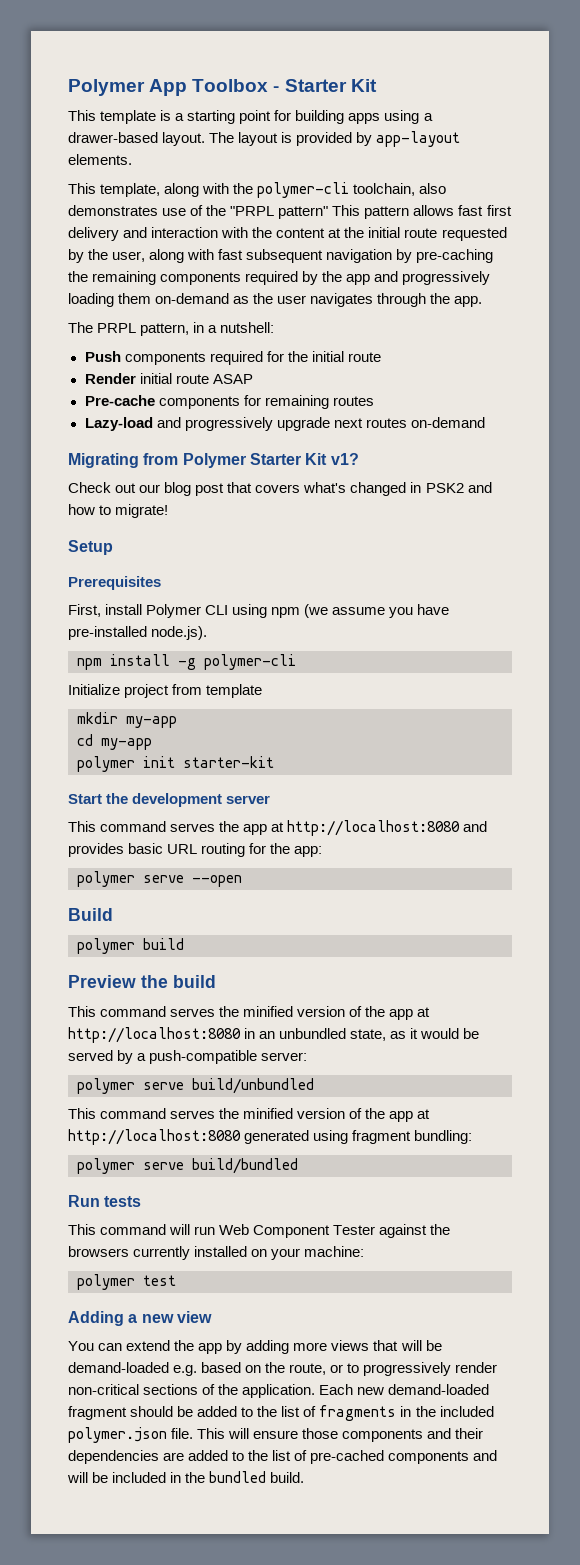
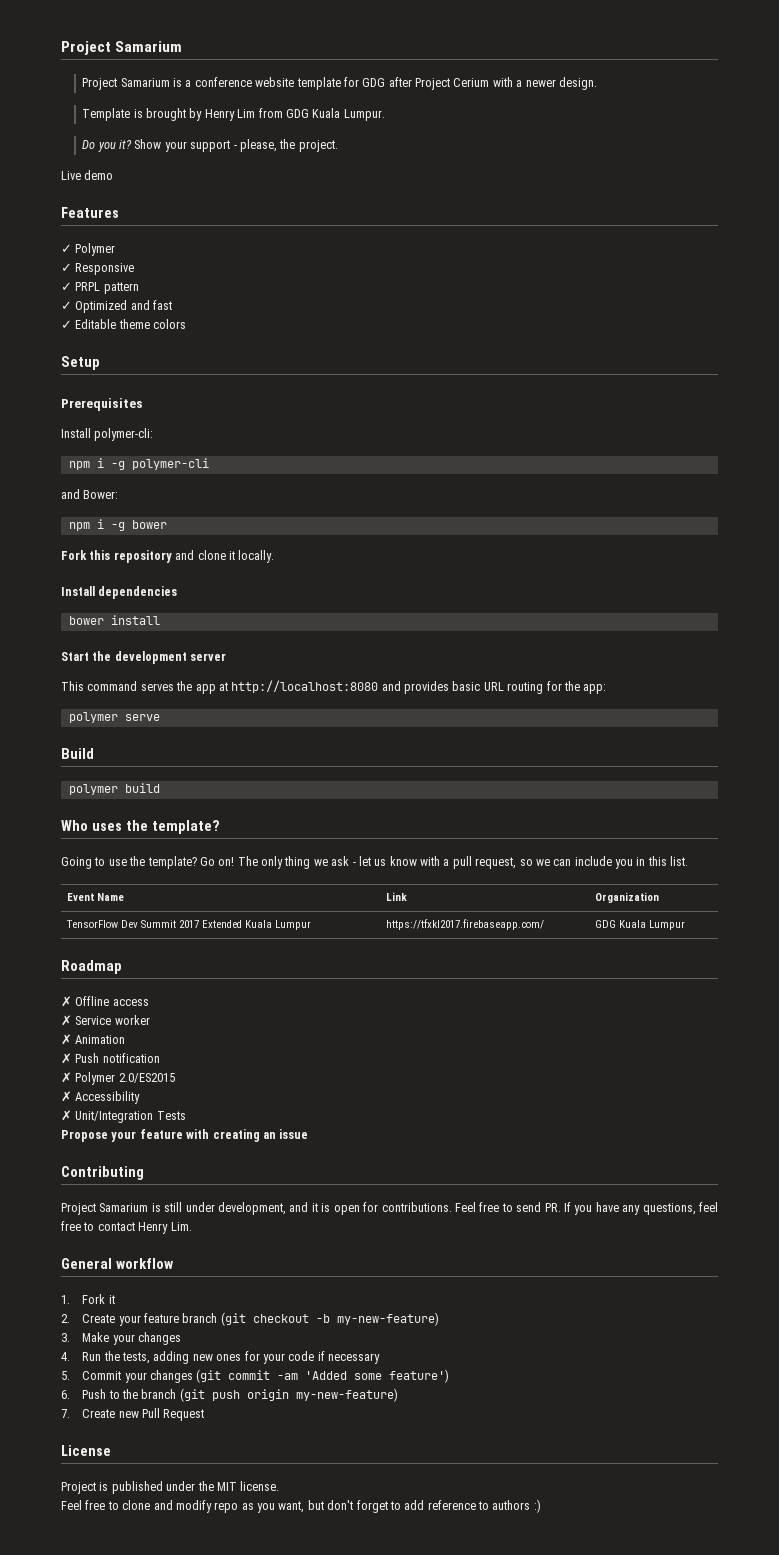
[68,79,377,96] [68,110,433,124] [68,131,461,147] [68,154,132,165] [68,182,447,198] [68,205,512,219] [68,227,507,241] [68,249,494,263] [68,271,491,285] [68,293,483,307] [68,322,275,336] [84,351,381,365] [84,373,253,384] [84,395,374,409] [84,417,485,431] [68,453,359,468] [68,482,492,496] [68,504,169,518] [68,540,113,555] [68,576,161,590] [68,604,450,618] [68,626,208,640] [77,654,170,670] Polymer App Toolbox - Starter Kit // This template is a starting point for building apps using a drawer-based layout. The layout is provided by app-layout elements. // This template, along with the polymer-cli toolchain, also demonstrates use of the "PRPL pattern" This pattern allows fast first delivery and interaction with the content at the initial route requested by the user, along with fast subsequent navigation by pre-caching the remaining components required by the app and progressively loading them on-demand as the user navigates through the app. // The PRPL pattern, in a nutshell: // Push components required for the initial route // Render initial route ASAP // Pre-cache components for remaining routes // Lazy-load and progressively upgrade next routes on-demand // Migrating from Polymer Starter Kit v1? // Check out our blog post that covers what's changed in PSK2 and how to migrate! // Setup // Prerequisites // First, install Polymer CLI using npm (we assume you have pre-installed node.js). // npm install -> [61,41,183,55] [82,77,597,90] [82,108,385,121] [82,139,338,152] [61,170,114,180] [61,207,119,218] [61,243,116,256] [61,263,135,275] [61,282,139,294] [61,300,173,313] [61,319,187,329] [61,356,100,370] [61,398,143,411] [61,428,154,441] [68,458,104,470] Project Samarium // Project Samarium is a conference website template for GDG after Project Cerium with a newer design. // Template is brought by Henry Lim from GDG Kuala Lumpur. // Do you it? Show your support - please, the project. // Live demo // Features // ✓ Polymer // ✓ Responsive // ✓ PRPL pattern // ✓ Optimized and fast // ✓ Editable theme colors // Setup // Prerequisites // Install polymer-cli: // npm i
[68,684,263,698] [77,712,177,728] [77,734,152,750] [77,756,274,772] Initialize project from template // mkdir my-app // cd my-app // polymer init starter-kit -> [61,489,119,499] [68,519,167,531] [61,550,275,563] [61,586,178,599] [68,615,160,625] and Bower: // npm i -g bower // Fork this repository and clone it locally. // Install dependencies // bower install
[192,875,242,887] --open -> (160, 717) none
[68,975,216,988] [68,1006,431,1020] [68,1027,480,1043] [68,1050,308,1064] [77,1078,314,1094] [68,1108,431,1122] [68,1129,473,1145] [77,1158,298,1174] [68,1195,142,1207] [68,1224,451,1238] [68,1246,365,1260] [77,1274,176,1290] [68,1311,212,1326] [68,1340,442,1354] [68,1362,498,1376] [68,1384,490,1398] [68,1405,494,1421] [68,1427,484,1443] [68,1450,498,1464] [67,1471,305,1483] Preview the build // This command serves the minified version of the app at http://localhost:8080 in an unbundled state, as it would be served by a push-compatible server: // polymer serve build/unbundled // This command serves the minified version of the app at http://localhost:8080 generated using fragment bundling: // polymer serve build/bundled // Run tests // This command will run Web Component Tester against the browsers currently installed on your machine: // polymer test // Adding a new view // You can extend the app by adding more views that will be demand-loaded e.g. based on the route, or to progressively render non-critical sections of the application. Each new demand-loaded fragment should be added to the list of fragments in the included polymer.json file. This will ensure those components and their dependencies are added to the list of pre-cached components and will be included in the bundled build. -> [61,820,220,834] [61,856,689,869] [66,893,124,901] [385,892,407,901] [594,892,659,903] [65,920,311,930] [385,919,544,930] [594,920,685,930] [61,960,122,974] [61,996,149,1007] [61,1015,150,1026] [61,1034,126,1045] [61,1053,160,1064] [61,1072,175,1085] [61,1091,141,1104] [61,1110,186,1123] [61,1129,309,1142] [61,1166,144,1180] [61,1202,719,1215] [61,1221,192,1234] [61,1258,173,1269] [61,1294,115,1304] [61,1312,439,1326] [61,1332,182,1345] [61,1351,381,1364] [61,1369,450,1383] [61,1388,398,1402] [61,1408,205,1421] [61,1445,111,1456] [61,1481,280,1494] [61,1499,541,1513] Who uses the template? // Going to use the template? Go on! The only thing we ask - let us know with a pull request, so we can include you in this list. // Event Name | Link | Organization // TensorFlow Dev Summit 2017 Extended Kuala Lumpur | https://tfxkl2017.firebaseapp.com/ | GDG Kuala Lumpur // Roadmap // ✗ Offline access // ✗ Service worker // ✗ Animation // ✗ Push notification // ✗ Polymer 2.0/ES2015 // ✗ Accessibility // ✗ Unit/Integration Tests // Propose your feature with creating an issue // Contributing // Project Samarium is still under development, and it is open for contributions. Feel free to send PR. If you have any questions, feel free to contact Henry Lim. // General workflow // 1. Fork it // 2. Create your feature branch (git checkout -b my-new-feature) // 3. Make your changes // 4. Run the tests, adding new ones for your code if necessary // 5. Commit your changes (git commit -am 'Added some feature') // 6. Push to the branch (git push origin my-new-feature) // 7. Create new Pull Request // License // Project is published under the MIT license. // Feel free to clone and modify repo as you want, but don't forget to add reference to authors :)

